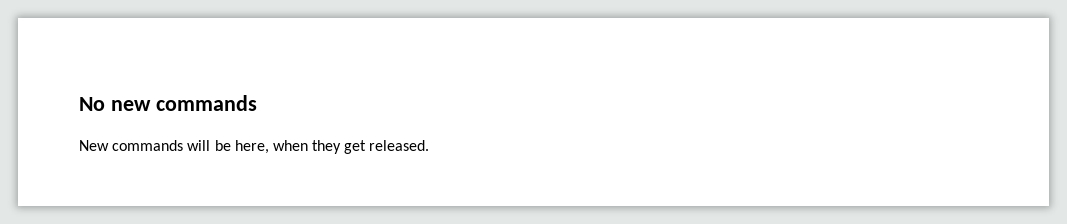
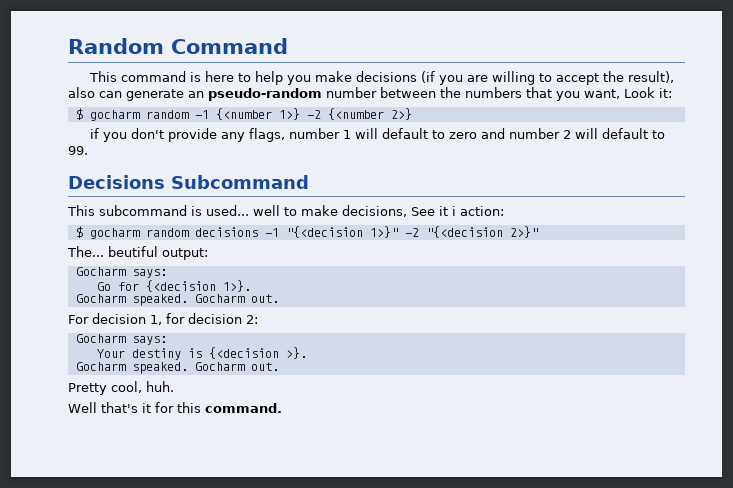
[79,95,257,111] [79,140,430,154] No new commands // New commands will be here, when they get released. -> [68,38,288,54] [88,71,674,85] [68,87,672,101] [75,108,412,121] [89,128,665,142] [68,146,88,155] [68,175,309,189] [67,205,504,217] [75,226,538,239] [67,246,208,260] [75,267,167,278] [96,280,251,292] [75,294,279,306] [68,313,258,325] [75,334,167,345] [96,347,307,360] [75,362,279,374] [68,381,174,395] [68,402,282,413] Random Command // This command is here to help you make decisions (if you are willing to accept the result), also can generate an pseudo-random number between the numbers that you want, Look it: // $ gocharm random -1 {<number 1>} -2 {<number 2>} // if you don't provide any flags, number 1 will default to zero and number 2 will default to 99. // Decisions Subcommand // This subcommand is used... well to make decisions, See it i action: // $ gocharm random decisions -1 "{<decision 1>}" -2 "{<decision 2>}" // The... beutiful output: // Gocharm says: // Go for {<decision 1>}. // Gocharm speaked. Gocharm out. // For decision 1, for decision 2: // Gocharm says: // Your destiny is {<decision >}. // Gocharm speaked. Gocharm out. // Pretty cool, huh. // Well that's it for this command.

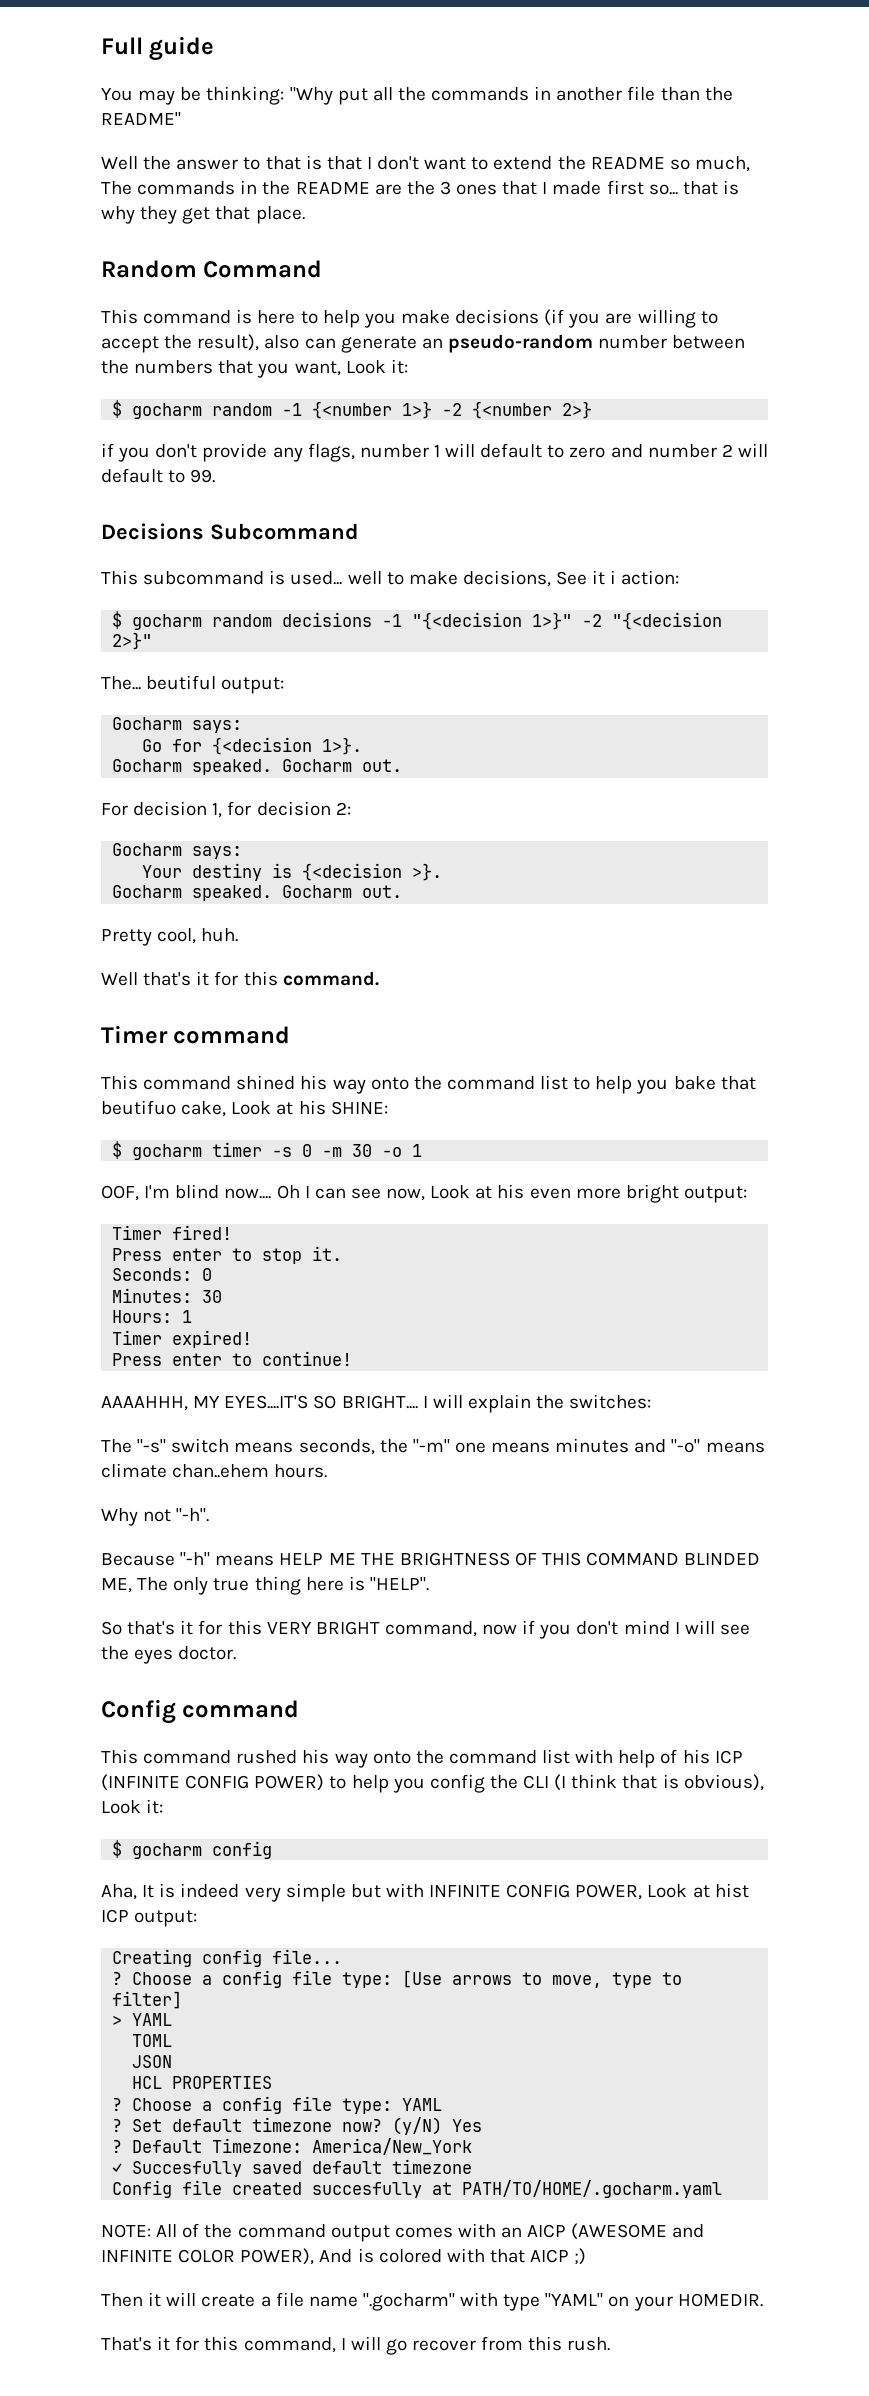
(68, 46) none -> [101,36,215,61] [101,86,733,105] [101,112,181,125] [101,155,750,172] [101,180,739,195] [101,206,305,224] Full guide // You may be thinking: "Why put all the commands in another file than the README" // Well the answer to that is that I don't want to extend the README so much, The commands in the README are the 3 ones that I made first so... that is why they get that place. //
(282, 408) none -> [101,1025,291,1044] [101,1075,756,1094] [101,1100,388,1117] [112,1141,423,1160] [101,1184,747,1203] [112,1225,233,1240] [112,1246,343,1264] [112,1268,213,1281] [112,1288,223,1303] [112,1310,193,1323] [112,1330,253,1348] [112,1351,353,1366] [101,1394,652,1413] [101,1438,765,1455] [101,1463,328,1478] [101,1508,210,1526] [101,1552,761,1566] [101,1576,429,1595] [101,1620,750,1639] [101,1646,237,1664] [101,1699,300,1724] [101,1749,743,1768] [101,1774,764,1793] [101,1799,164,1814] [112,1840,273,1859] [101,1883,749,1902] [101,1909,198,1927] [112,1949,343,1967] [112,1970,683,1988] [112,1991,183,2009] [112,2013,173,2026] [132,2034,173,2047] [132,2055,173,2068] [132,2076,273,2089] [112,2096,443,2114] [112,2117,483,2135] [112,2138,473,2155] [112,2159,473,2177] [112,2180,723,2198] [101,2223,705,2242] [101,2248,587,2265] [101,2292,763,2311] [101,2336,611,2355] // Timer command // This command shined his way onto the command list to help you bake that beutifuo cake, Look at his SHINE: // $ gocharm timer -s 0 -m 30 -o 1 // OOF, I'm blind now.... Oh I can see now, Look at his even more bright output: // Timer fired! // Press enter to stop it. // Seconds: 0 // Minutes: 30 // Hours: 1 // Timer expired! // Press enter to continue! // AAAAHHH, MY EYES....IT'S SO BRIGHT.... I will explain the switches: // The "-s" switch means seconds, the "-m" one means minutes and "-o" means climate chan..ehem hours. // Why not "-h". // Because "-h" means HELP ME THE BRIGHTNESS OF THIS COMMAND BLINDED ME, The only true thing here is "HELP". // So that's it for this VERY BRIGHT command, now if you don't mind I will see the eyes doctor. // Config command // This command rushed his way onto the command list with help of his ICP (INFINITE CONFIG POWER) to help you config the CLI (I think that is obvious), Look it: // $ gocharm config // Aha, It is indeed very simple but with INFINITE CONFIG POWER, Look at hist ICP output: // Creating config file... // ? Choose a config file type: [Use arrows to move, type to filter] // > YAML // TOML // JSON // HCL PROPERTIES // ? Choose a config file type: YAML // ? Set default timezone now? (y/N) Yes // ? Default Timezone: America/New_York // ✓ Succesfully saved default timezone // Config file created succesfully at PATH/TO/HOME/.gocharm.yaml // NOTE: All of the command output comes with an AICP (AWESOME and INFINITE COLOR POWER), And is colored with that AICP ;) // Then it will create a file name ".gocharm" with type "YAML" on your HOMEDIR. // That's it for this command, I will go recover from this rush.

